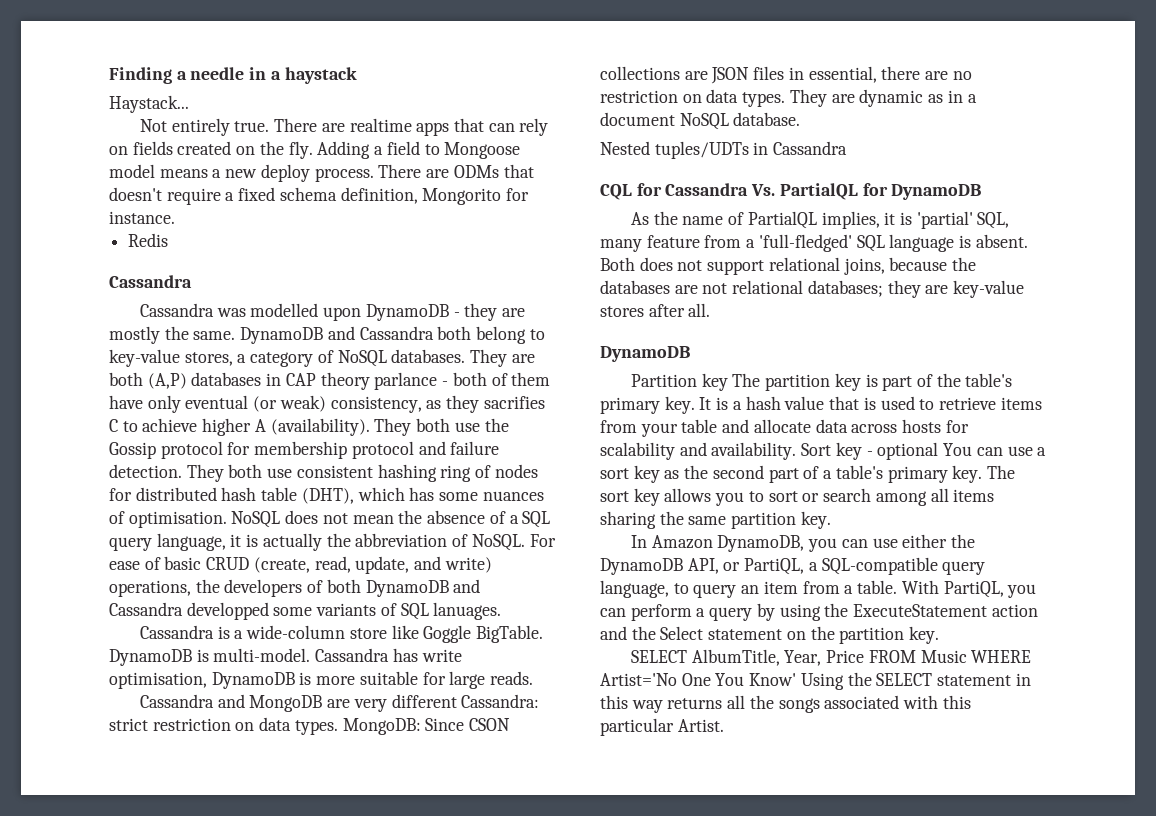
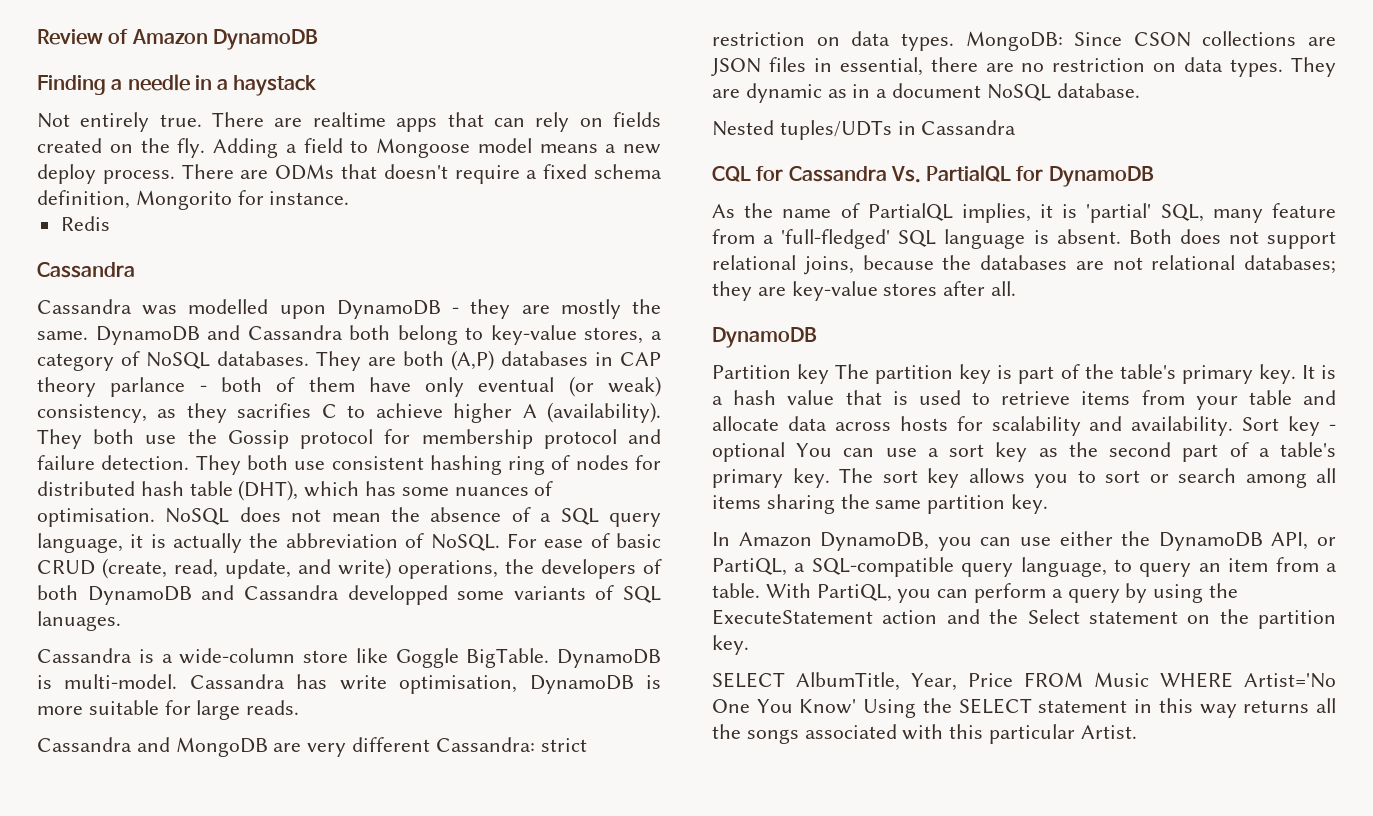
(109, 75) none -> [37,29,318,50] Review of Amazon DynamoDB //
[109,95,189,113] // Haystack... -> (317, 85) none

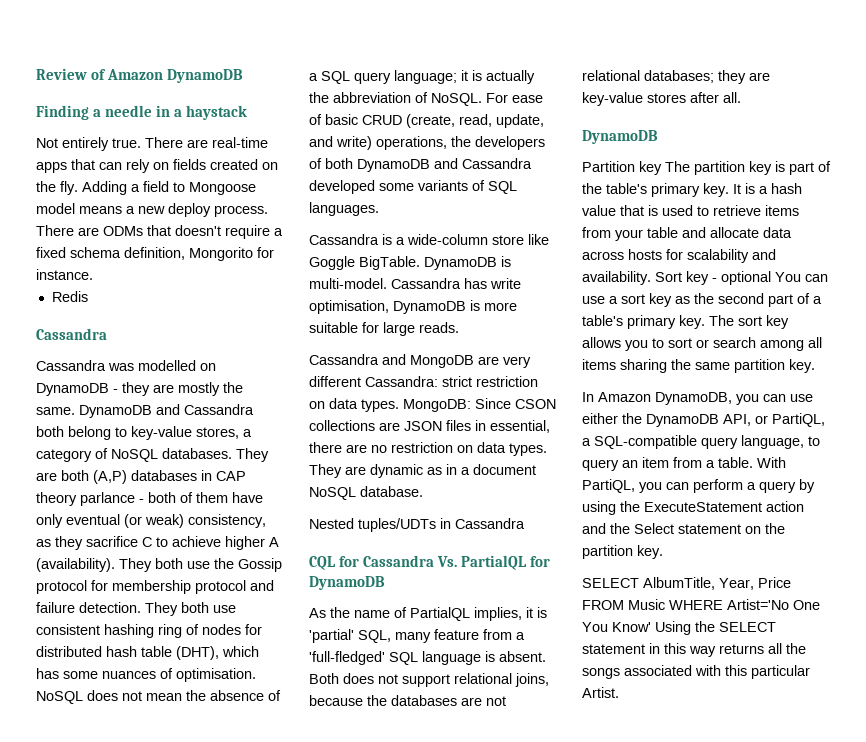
[312,112,386,127] realtime -> [212,137,268,148] real-time
[279,305,326,319] upon -> [200,363,216,371] on
[237,403,312,418] sacrifies -> [86,536,138,547] sacrifice
[37,533,123,553] language, -> [394,70,457,84] language;
[347,585,448,605] developped -> [309,180,375,194] developed
[37,611,121,631] lanuages. -> [309,202,379,216] languages.

